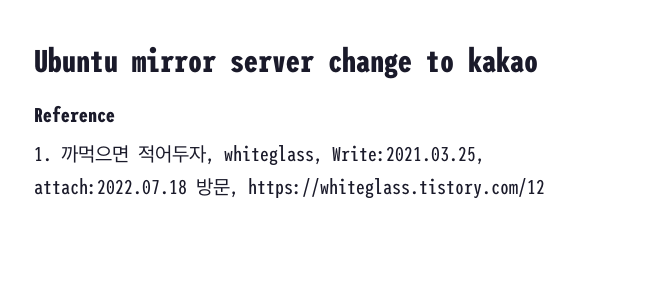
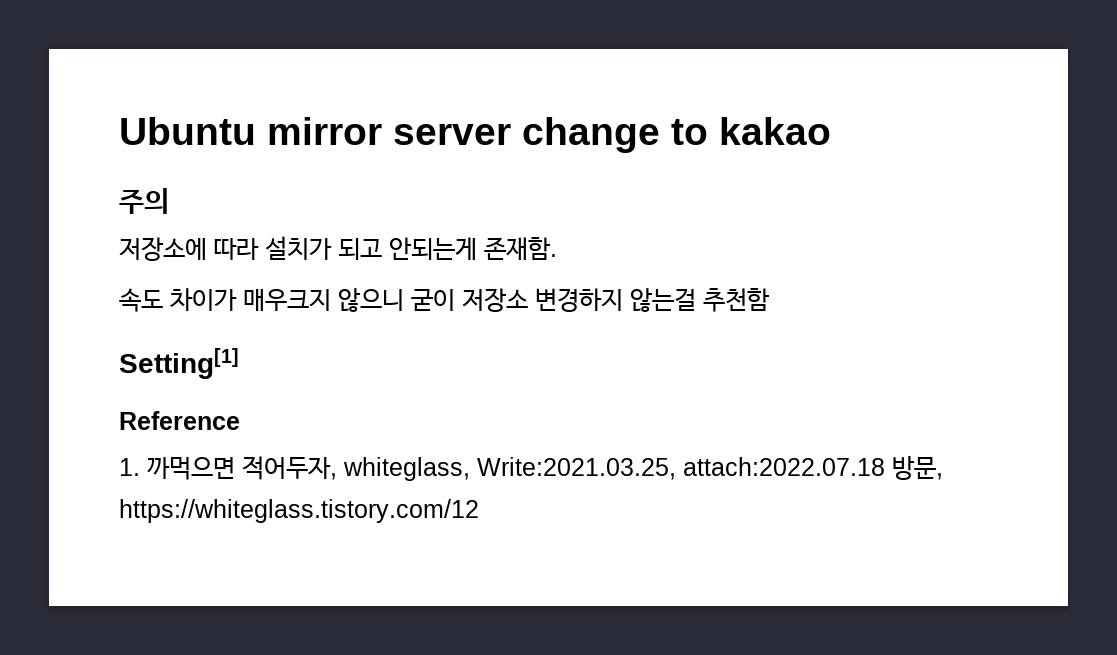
(538, 59) none -> [119,188,169,214] [119,236,557,261] [119,288,770,312] [119,348,239,379] // 주의 // 저장소에 따라 설치가 되고 안되는게 존재함. // 속도 차이가 매우크지 않으니 굳이 저장소 변경하지 않는걸 추천함 // Setting[1]

